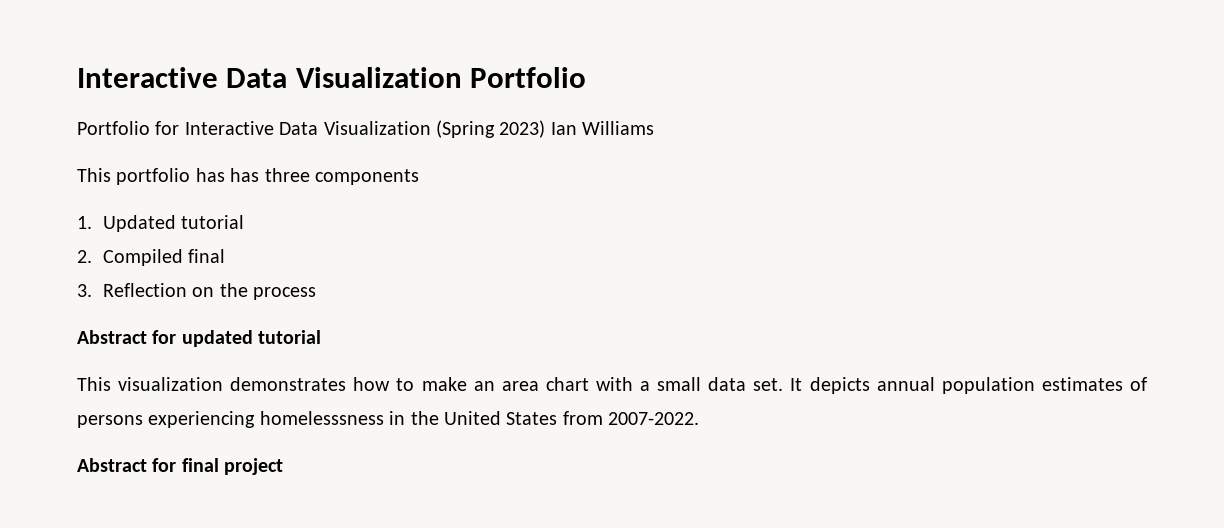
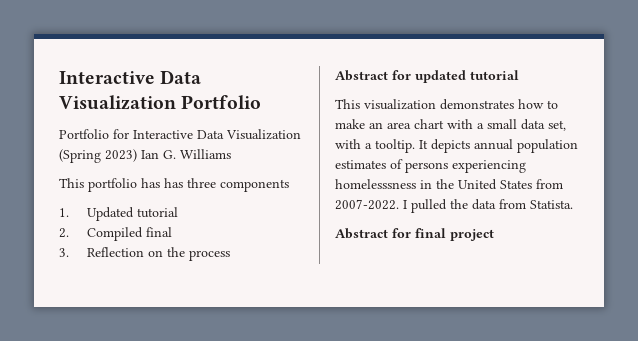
(577, 128) none -> [163,150,176,159] G.
[753,378,784,391] set. -> [548,120,566,131] [335,139,415,153] set, with a tooltip.
(700, 418) none -> [403,199,573,213] I pulled the data from Statista.

